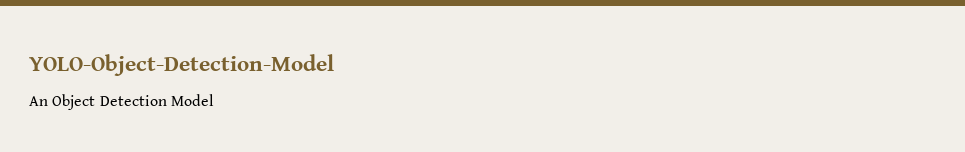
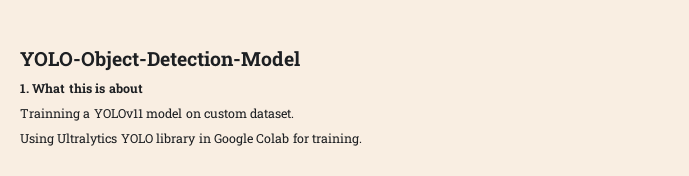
[29,94,214,110] An Object Detection Model -> [20,83,143,94] [20,108,295,121] [20,133,362,146] 1. What this is about // Trainning a YOLOv11 model on custom dataset. // Using Ultralytics YOLO library in Google Colab for training.

